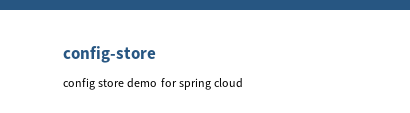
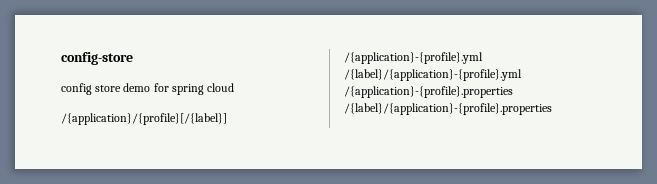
(244, 83) none -> [61,113,227,125] [344,52,483,64] [344,69,522,81] [344,86,513,98] [344,103,552,115] // /{application}/{profile}[/{label}] /{application}-{profile}.yml /{label}/{application}-{profile}.yml /{application}-{profile}.properties /{label}/{application}-{profile}.properties

